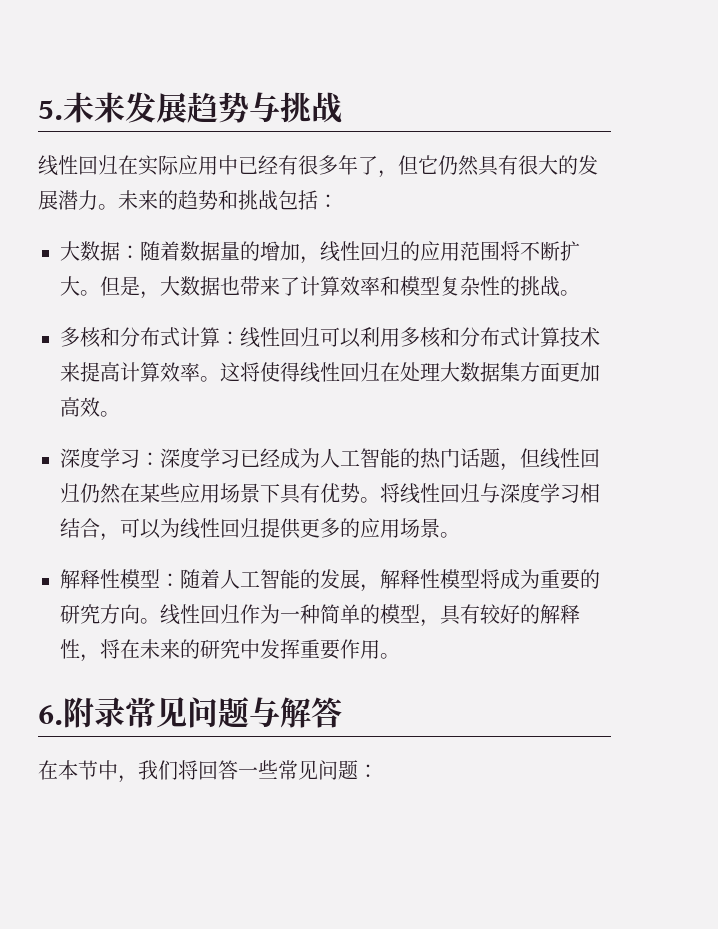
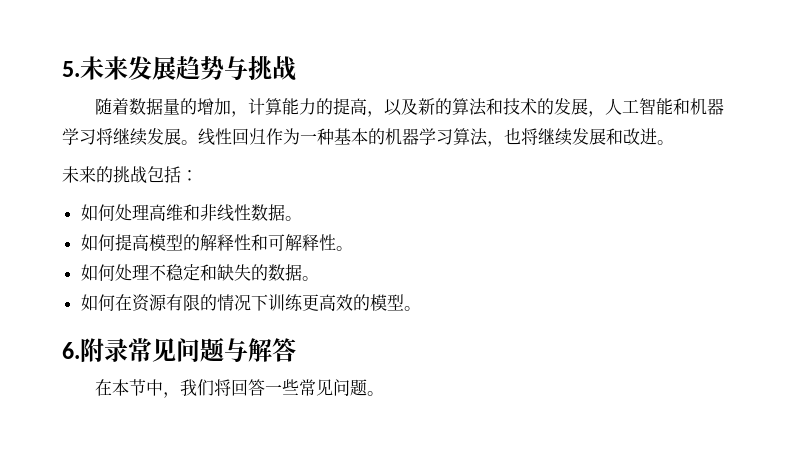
[38,155,598,178] [38,190,338,211] [60,241,140,261] 线性回归在实际应用中已经有很多年了，但它仍然具有很大的发展潜力。未来的趋势和挑战包括： // 大数据： -> (296, 68) none
[320,241,580,262] [60,276,580,299] [60,327,600,348] [60,362,600,383] [60,397,120,417] [60,447,600,471] [60,482,600,504] [60,518,460,541] [60,569,600,592] [60,604,140,624] 线性回归的应用范围将不断扩大。但是，大数据也带来了计算效率和模型复杂性的挑战。 // 多核和分布式计算：线性回归可以利用多核和分布式计算技术来提高计算效率。这将使得线性回归在处理大数据集方面更加高效。 // 深度学习：深度学习已经成为人工智能的热门话题，但线性回归仍然在某些应用场景下具有优势。将线性回归与深度学习相结合，可以为线性回归提供更多的应用场景。 // 解释性模型：随着人工智能的发展，解释性模型将成为重要的研究方向 -> [247,98,724,117] [62,128,181,146] 计算能力的提高，以及新的算法和技术的发展，人工智能和机器学习将继续发展
[320,604,580,627] [60,639,380,662] 简单的模型，具有较好的解释性，将在未来的研究中发挥重要作用 -> [334,128,674,147] [62,166,198,184] [80,204,302,222] [80,234,353,251] [80,264,319,281] [80,294,404,312] 基本的机器学习算法，也将继续发展和改进。 // 未来的挑战包括： // 如何处理高维和非线性数据。 // 如何提高模型的解释性和可解释性。 // 如何处理不稳定和缺失的数据。 // 如何在资源有限的情况下训练更高效的模型
[358,764,378,778] ： -> [366,391,384,396] 。

